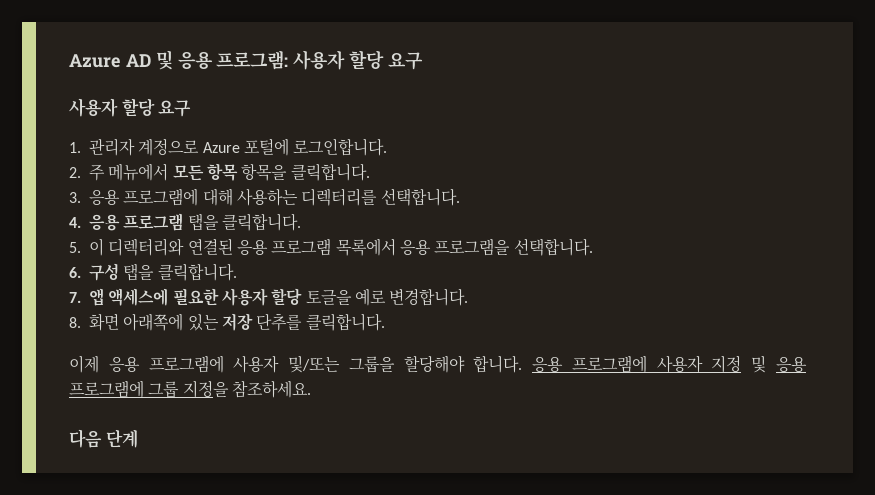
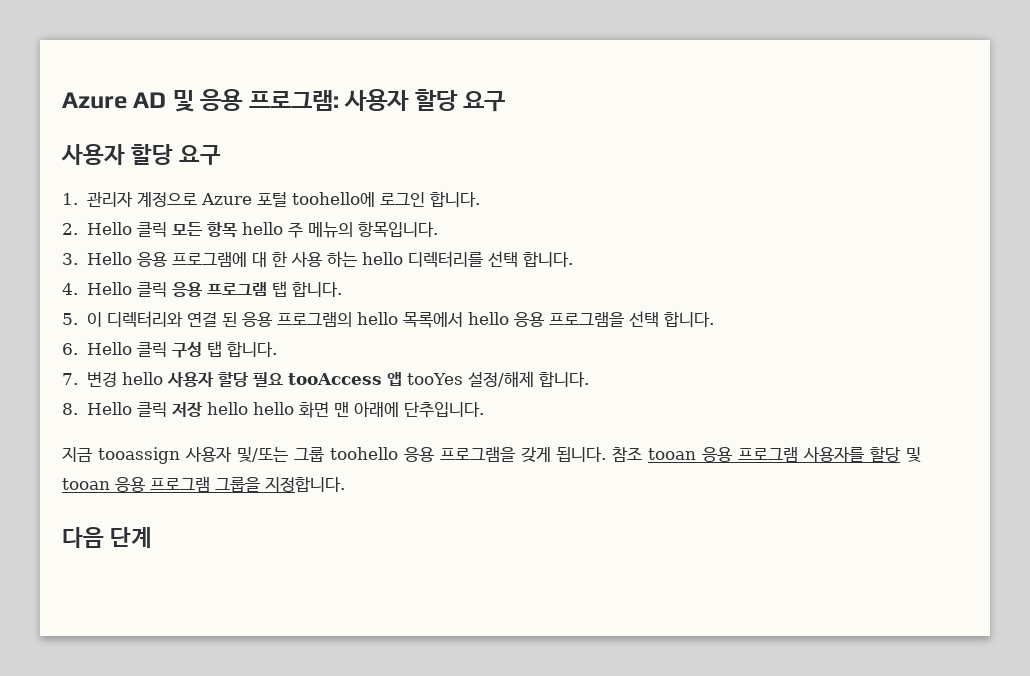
[243,138,388,156] [69,163,370,181] 포털에 로그인합니다. // 2. 주 메뉴에서 모든 항목 항목을 클릭합니다. -> [256,191,480,207] [62,221,438,238] 포털 toohello에 로그인 합니다. // 2. Hello 클릭 모든 항목 hello 주 메뉴의 항목입니다.
[89,188,460,206] [69,213,301,231] [69,238,593,256] [69,263,237,281] [69,288,469,306] [69,313,385,331] [69,355,807,373] [69,380,311,398] 응용 프로그램에 대해 사용하는 디렉터리를 선택합니다. // 4. 응용 프로그램 탭을 클릭합니다. // 5. 이 디렉터리와 연결된 응용 프로그램 목록에서 응용 프로그램을 선택합니다. // 6. 구성 탭을 클릭합니다. // 7. 앱 액세스에 필요한 사용자 할당 토글을 예로 변경합니다. // 8. 화면 아래쪽에 있는 저장 단추를 클릭합니다. // 이제 응용 프로그램에 사용자 및/또는 그룹을 할당해야 합니다. 응용 프로그램에 사용자 지정 및 응용 프로그램에 그룹 지정을 참조하세요. -> [86,251,573,267] [62,281,342,297] [62,311,714,328] [62,341,277,358] [62,371,590,387] [62,402,484,418] [62,446,921,464] [62,476,345,492] Hello 응용 프로그램에 대 한 사용 하는 hello 디렉터리를 선택 합니다. // 4. Hello 클릭 응용 프로그램 탭 합니다. // 5. 이 디렉터리와 연결 된 응용 프로그램의 hello 목록에서 hello 응용 프로그램을 선택 합니다. // 6. Hello 클릭 구성 탭 합니다. // 7. 변경 hello 사용자 할당 필요 tooAccess 앱 tooYes 설정/해제 합니다. // 8. Hello 클릭 저장 hello hello 화면 맨 아래에 단추입니다. // 지금 tooassign 사용자 및/또는 그룹 toohello 응용 프로그램을 갖게 됩니다. 참조 tooan 응용 프로그램 사용자를 할당 및 tooan 응용 프로그램 그룹을 지정합니다.

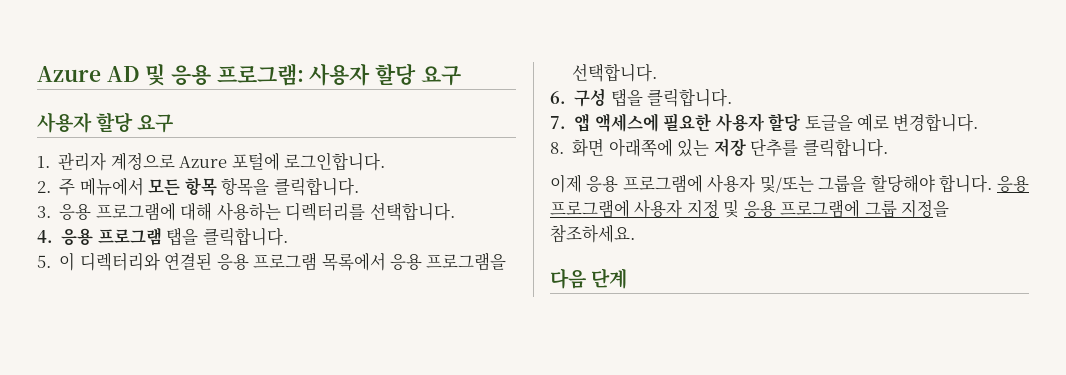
[256,191,480,207] [62,221,438,238] 포털 toohello에 로그인 합니다. // 2. Hello 클릭 모든 항목 hello 주 메뉴의 항목입니다. -> [231,152,386,171] [37,177,359,196] 포털에 로그인합니다. // 2. 주 메뉴에서 모든 항목 항목을 클릭합니다.
[86,251,573,267] [62,281,342,297] [62,311,714,328] [62,341,277,358] [62,371,590,387] [62,402,484,418] [62,446,921,464] [62,476,345,492] Hello 응용 프로그램에 대 한 사용 하는 hello 디렉터리를 선택 합니다. // 4. Hello 클릭 응용 프로그램 탭 합니다. // 5. 이 디렉터리와 연결 된 응용 프로그램의 hello 목록에서 hello 응용 프로그램을 선택 합니다. // 6. Hello 클릭 구성 탭 합니다. // 7. 변경 hello 사용자 할당 필요 tooAccess 앱 tooYes 설정/해제 합니다. // 8. Hello 클릭 저장 hello hello 화면 맨 아래에 단추입니다. // 지금 tooassign 사용자 및/또는 그룹 toohello 응용 프로그램을 갖게 됩니다. 참조 tooan 응용 프로그램 사용자를 할당 및 tooan 응용 프로그램 그룹을 지정합니다. -> [59,202,455,221] [37,227,288,246] [37,252,507,271] [572,63,658,82] [550,88,733,107] [550,113,979,132] [550,138,888,157] [550,174,1029,193] [550,199,950,218] [550,224,635,243] 응용 프로그램에 대해 사용하는 디렉터리를 선택합니다. // 4. 응용 프로그램 탭을 클릭합니다. // 5. 이 디렉터리와 연결된 응용 프로그램 목록에서 응용 프로그램을 선택합니다. // 6. 구성 탭을 클릭합니다. // 7. 앱 액세스에 필요한 사용자 할당 토글을 예로 변경합니다. // 8. 화면 아래쪽에 있는 저장 단추를 클릭합니다. // 이제 응용 프로그램에 사용자 및/또는 그룹을 할당해야 합니다. 응용 프로그램에 사용자 지정 및 응용 프로그램에 그룹 지정을 참조하세요.

